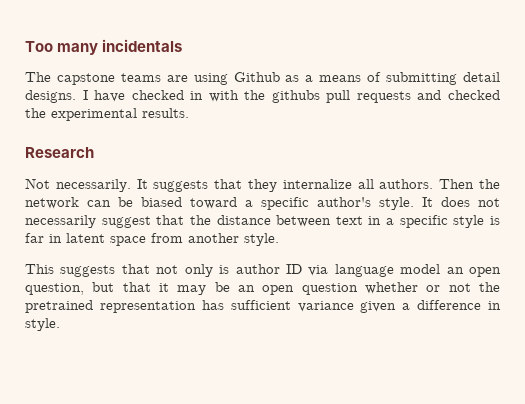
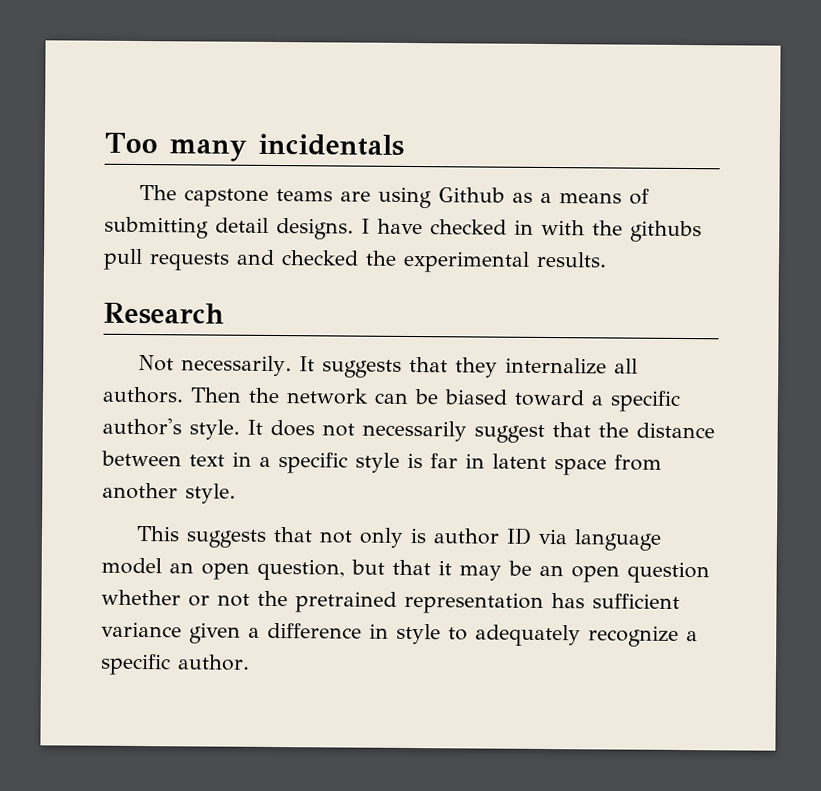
[25,318,60,331] style. -> [396,623,698,647] [100,653,250,676] style to adequately recognize a specific author.

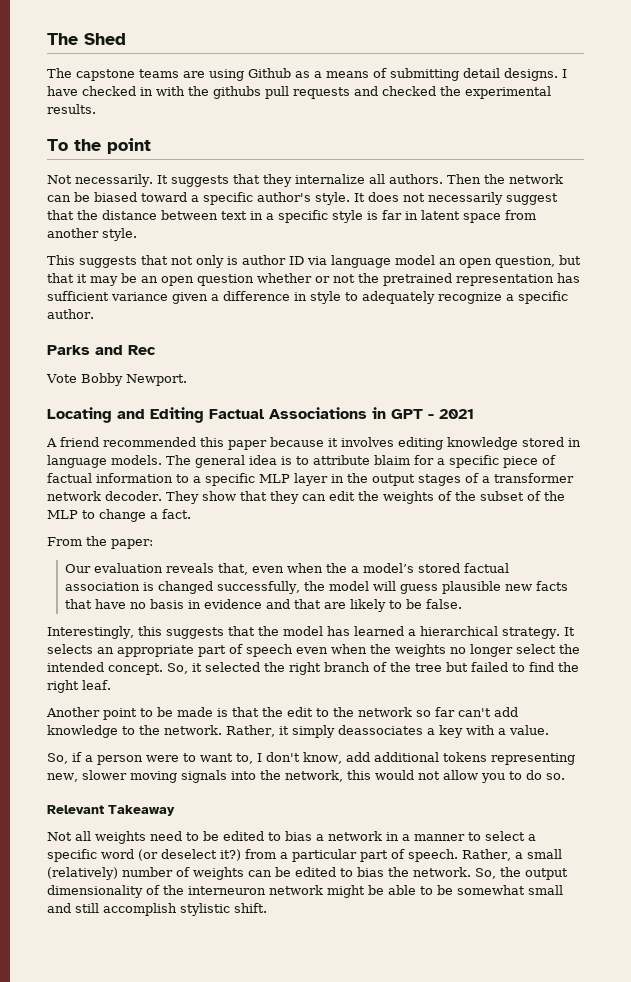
[104,132,404,162] Too many incidentals -> [47,33,126,45] The Shed
[103,302,224,325] Research -> [47,138,151,154] To the point
(250, 662) none -> [47,345,156,355] [46,373,187,386] [47,407,474,423] [46,437,581,450] [47,455,556,468] [47,473,574,486] [47,491,565,504] [47,509,191,522] [47,536,153,549] [65,563,510,575] [65,581,569,594] [65,599,463,612] [47,626,575,639] [47,644,580,657] [47,662,579,675] [47,680,111,693] [46,707,518,720] [47,725,549,738] [47,752,575,765] [47,770,565,783] [47,805,175,816] [47,831,536,844] [47,849,562,862] [47,867,568,880] [47,885,563,898] [47,903,267,916] // Parks and Rec // Vote Bobby Newport. // Locating and Editing Factual Associations in GPT - 2021 // A friend recommended this paper because it involves editing knowledge stored in language models. The general idea is to attribute blaim for a specific piece of factual information to a specific MLP layer in the output stages of a transformer network decoder. They show that they can edit the weights of the subset of the MLP to change a fact. // From the paper: // Our evaluation reveals that, even when the a model’s stored factual association is changed successfully, the model will guess plausible new facts that have no basis in evidence and that are likely to be false. // Interestingly, this suggests that the model has learned a hierarchical strategy. It selects an appropriate part of speech even when the weights no longer select the intended concept. So, it selected the right branch of the tree but failed to find the right leaf. // Another point to be made is that the edit to the network so far can't add knowledge to the network. Rather, it simply deassociates a key with a value. // So, if a person were to want to, I don't know, add additional tokens representing new, slower moving signals into the network, this would not allow you to do so. // Relevant Takeaway // Not all weights need to be edited to bias a network in a manner to select a specific word (or deselect it?) from a particular part of speech. Rather, a small (relatively) number of weights can be edited to bias the network. So, the output dimensionality of the interneuron network might be able to be somewhat small and still accomplish stylistic shift.

